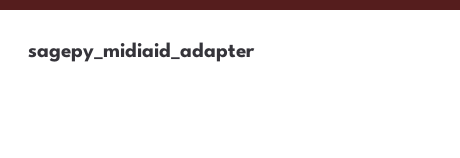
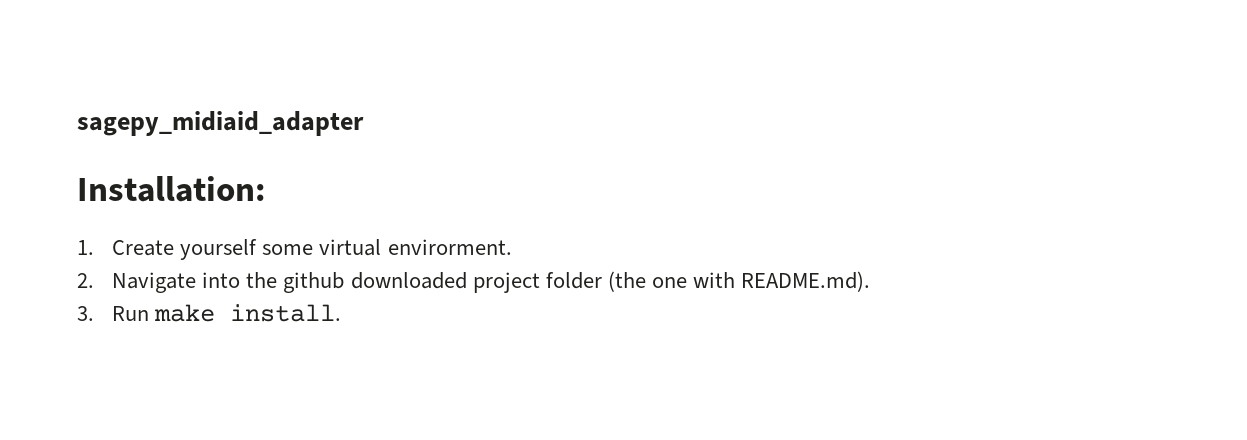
(255, 52) none -> [77,176,266,202] [77,239,512,260] [77,271,870,293] [77,304,342,322] // Installation: // 1. Create yourself some virtual envirorment. // 2. Navigate into the github downloaded project folder (the one with README.md). // 3. Run make install.

